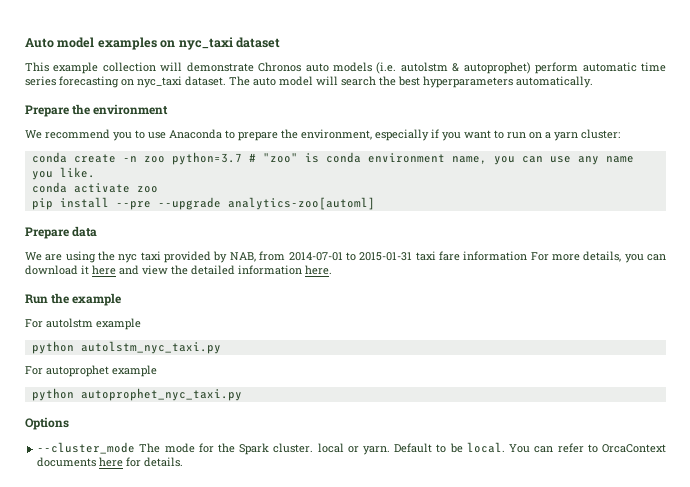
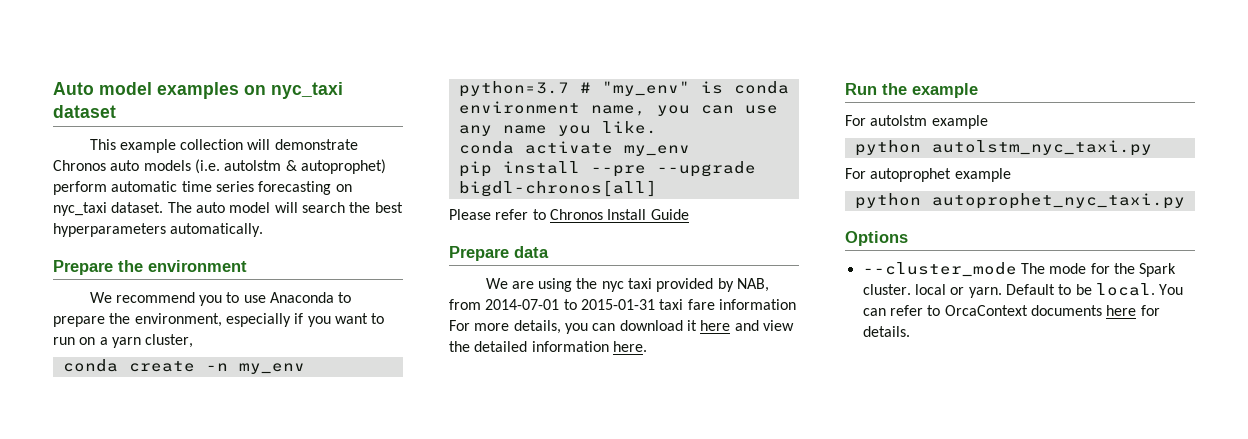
[581,129,620,139] cluster: -> [145,334,194,348] cluster,
[143,156,165,163] zoo -> [238,363,305,374] my_env
[262,153,298,163] "zoo" -> [601,81,690,96] "my_env"
[136,186,158,193] zoo -> [623,145,690,156] my_env
[227,197,375,210] analytics-zoo[automl] -> [458,180,657,197] [449,209,689,220] bigdl-chronos[all] // Please refer to Chronos Install Guide

